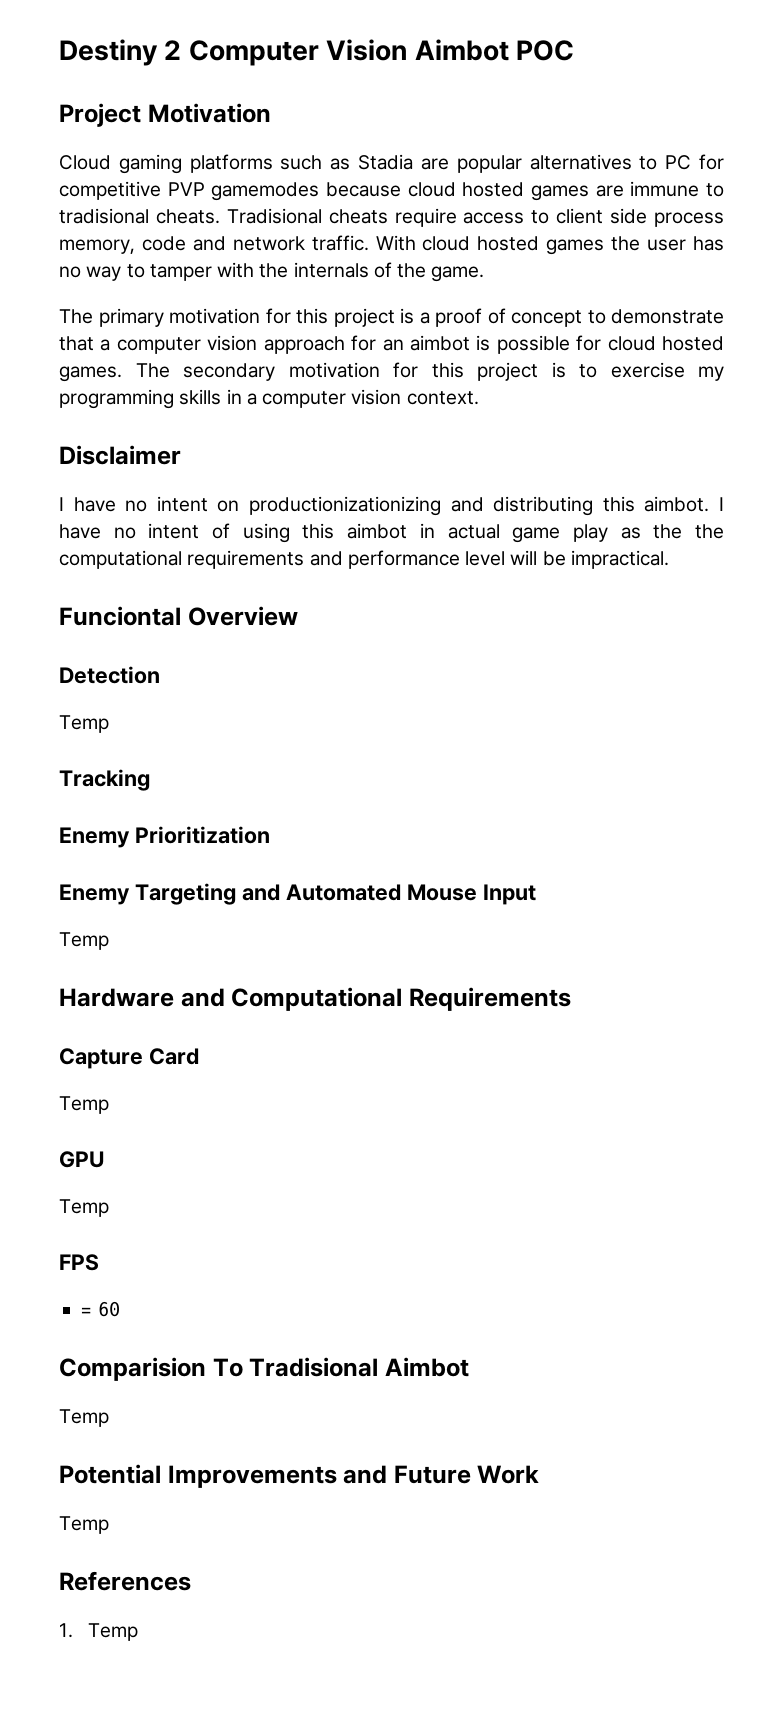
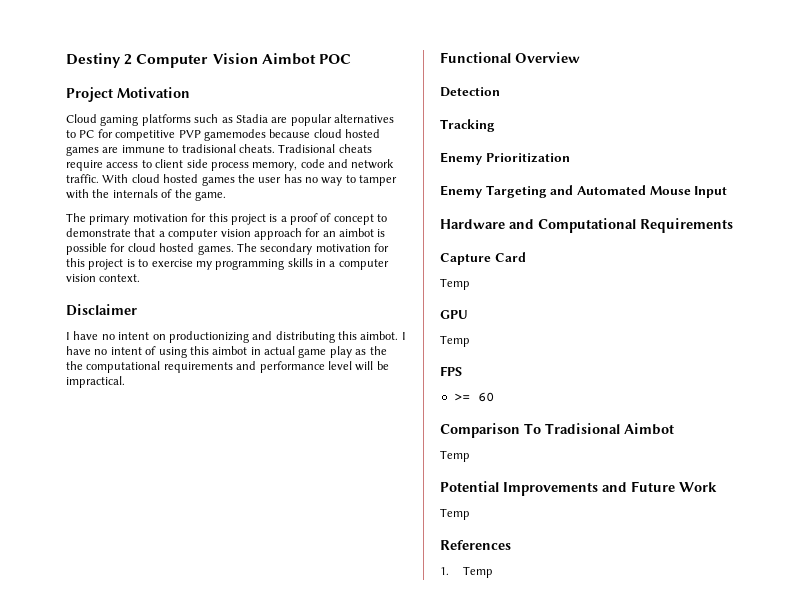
[249,496,441,516] productionizationizing -> [168,331,249,343] productionizing
[59,606,181,626] Funciontal -> [440,52,511,63] Functional
[59,715,109,733] // Temp -> (500, 92) none
[59,932,109,950] // Temp -> (728, 192) none
[80,1307,93,1316] = -> [453,393,470,401] >=
[59,1357,206,1381] Comparision -> [440,423,520,438] Comparison

